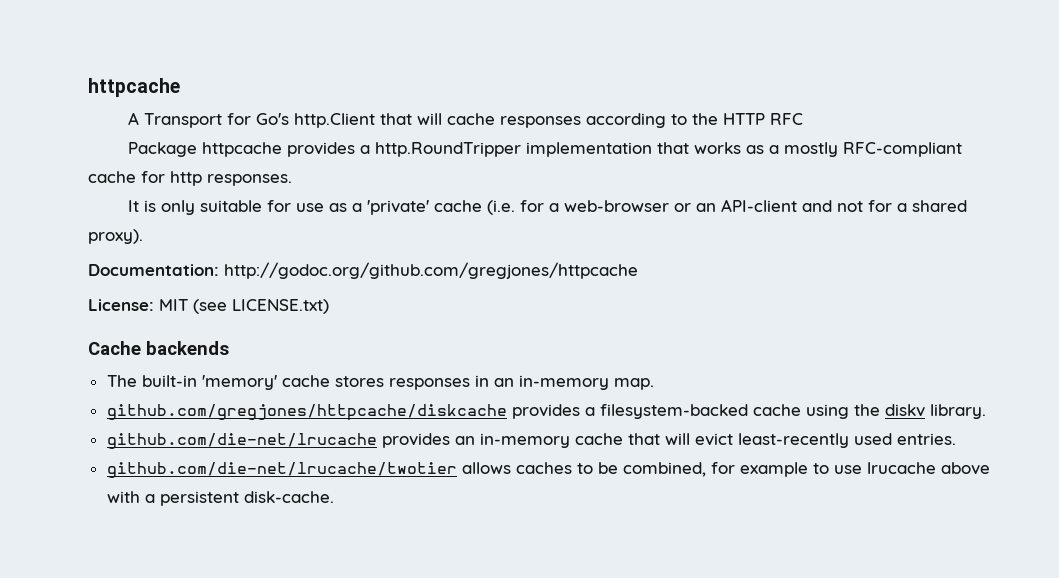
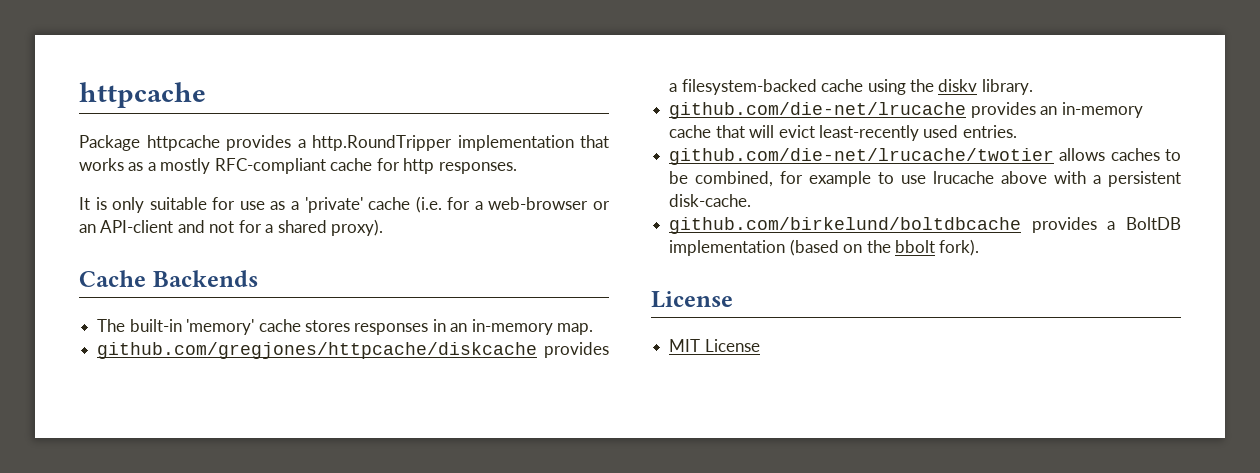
[88,78,180,97] [127,112,803,128] httpcache // A Transport for Go's http.Client that will cache responses according to the HTTP RFC -> [79,82,206,108] httpcache
[88,262,638,279] [88,299,329,314] // Documentation: http://godoc.org/github.com/gregjones/httpcache // License: MIT (see LICENSE.txt) -> (384, 227) none
[146,341,229,355] backends -> [152,270,258,287] Backends
(334, 497) none -> [669,217,1181,234] [669,239,980,256] [651,291,733,308] [669,339,760,352] // github.com/birkelund/boltdbcache provides a BoltDB implementation (based on the bbolt fork). // License // MIT License

